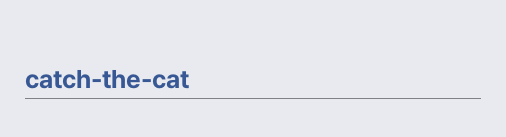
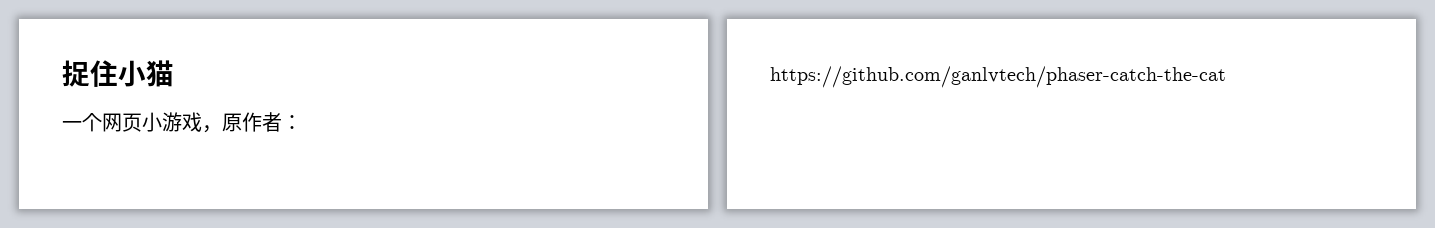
[25,69,189,89] catch-the-cat -> [62,60,174,87] [62,112,302,133] [770,66,1226,88] 捉住小猫 // 一个网页小游戏，原作者：https://github.com/ganlvtech/phaser-catch-the-cat

